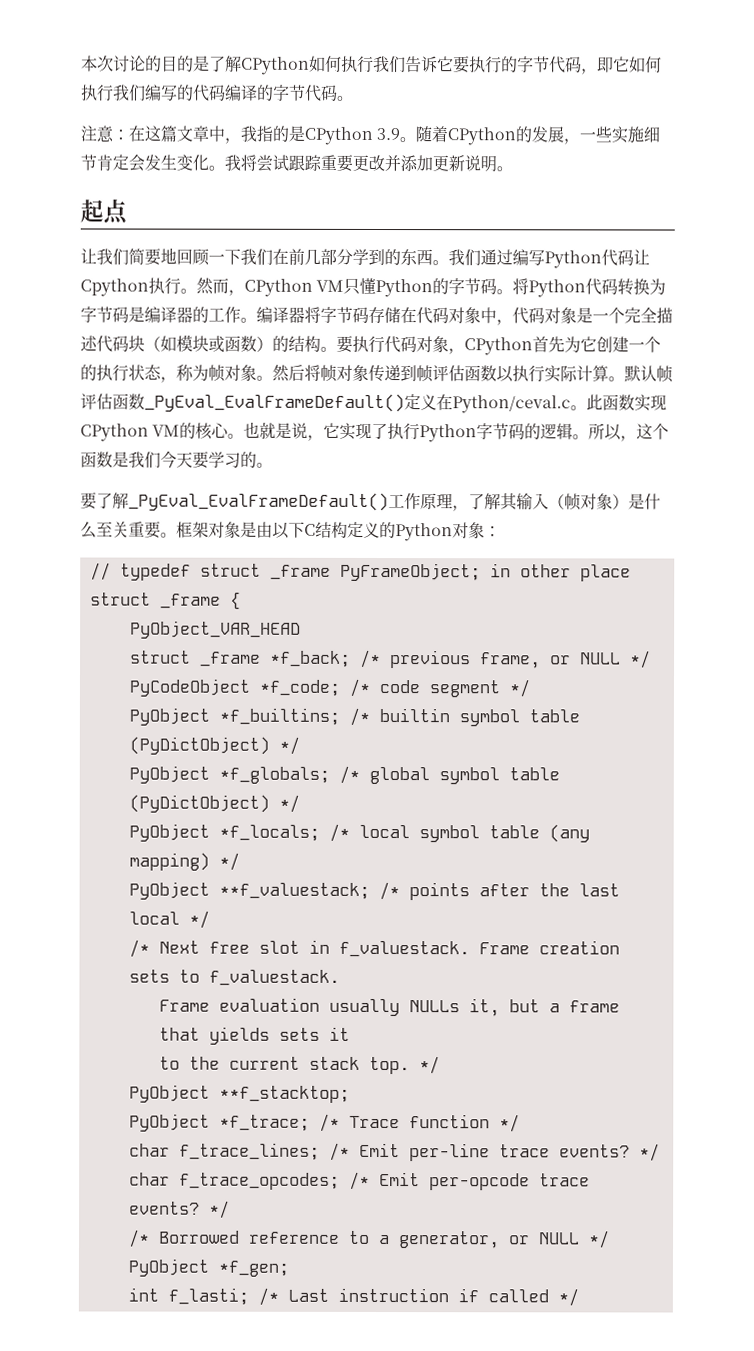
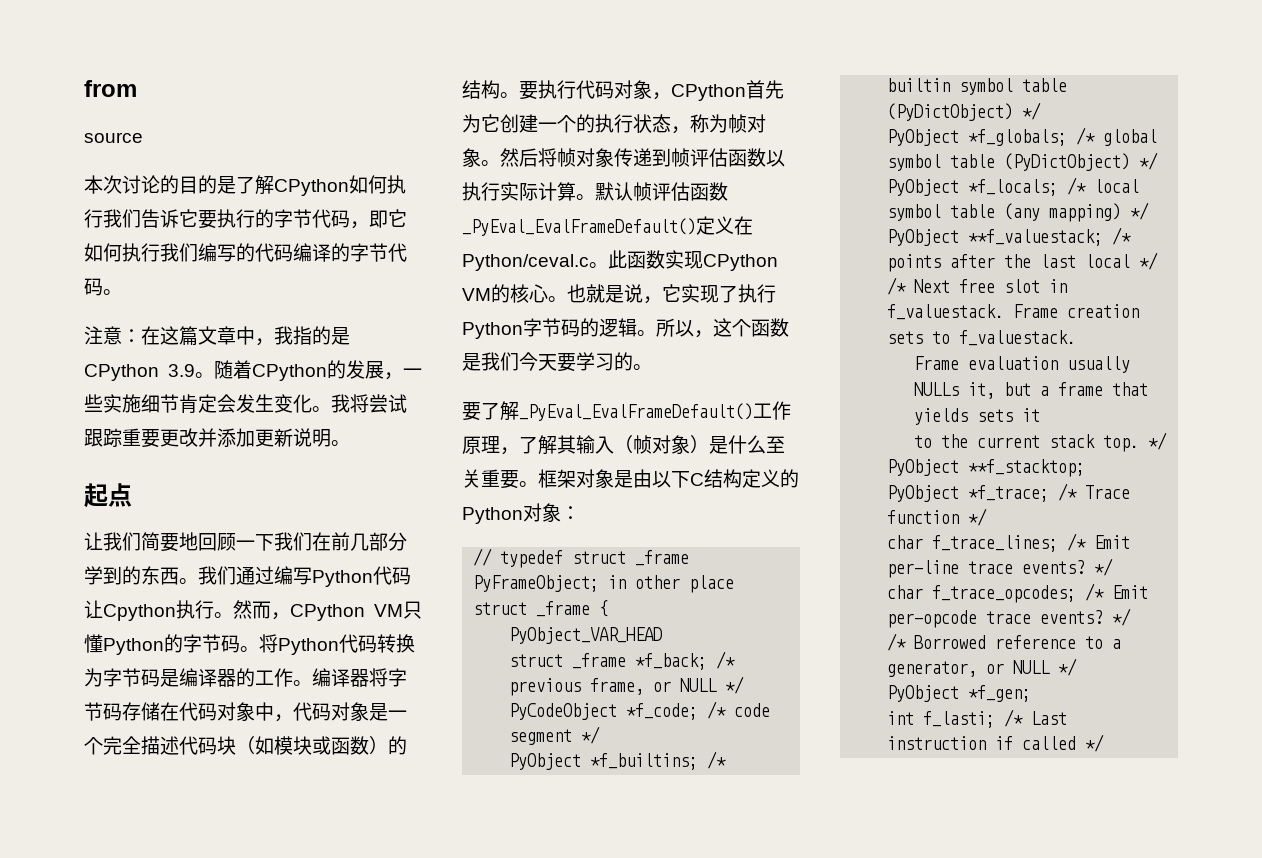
(81, 63) none -> [84,80,137,97] [84,132,143,143] from // source //

